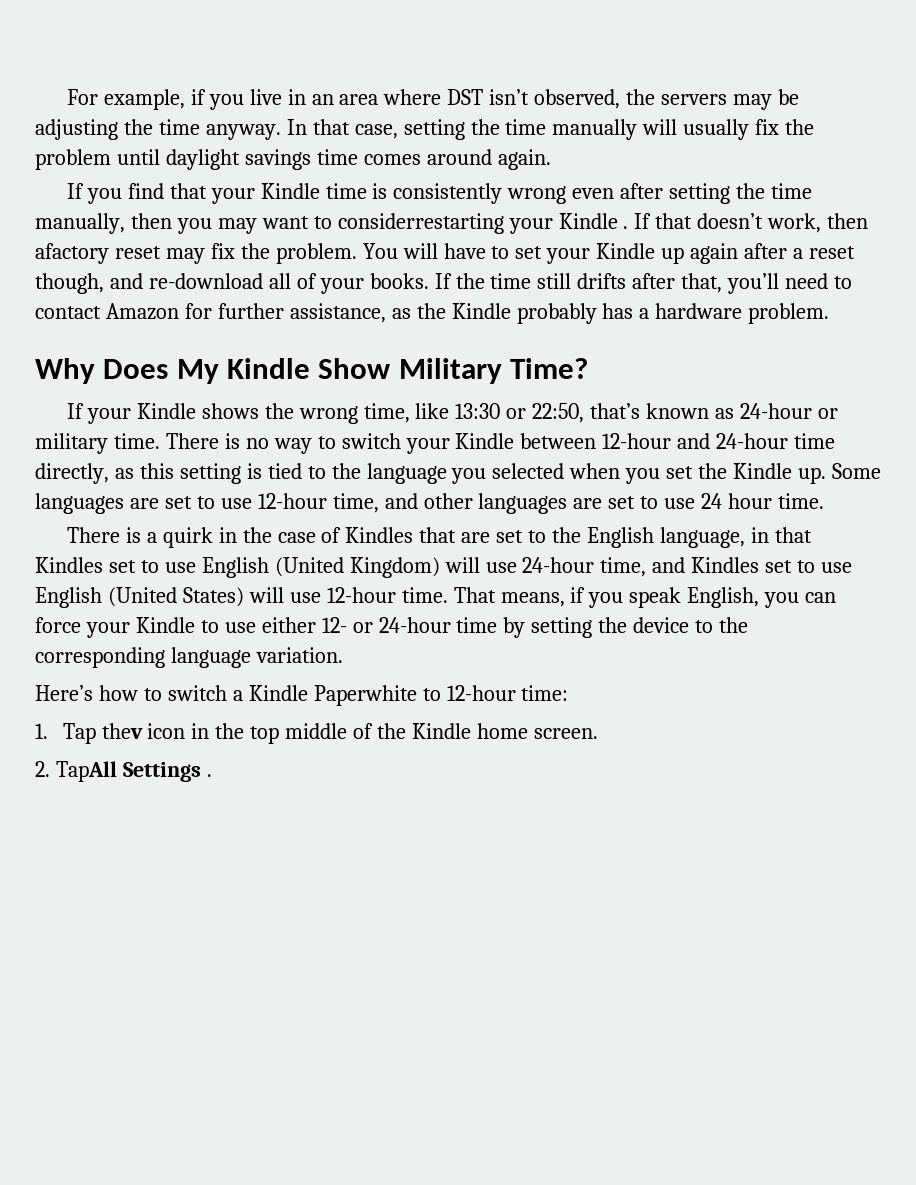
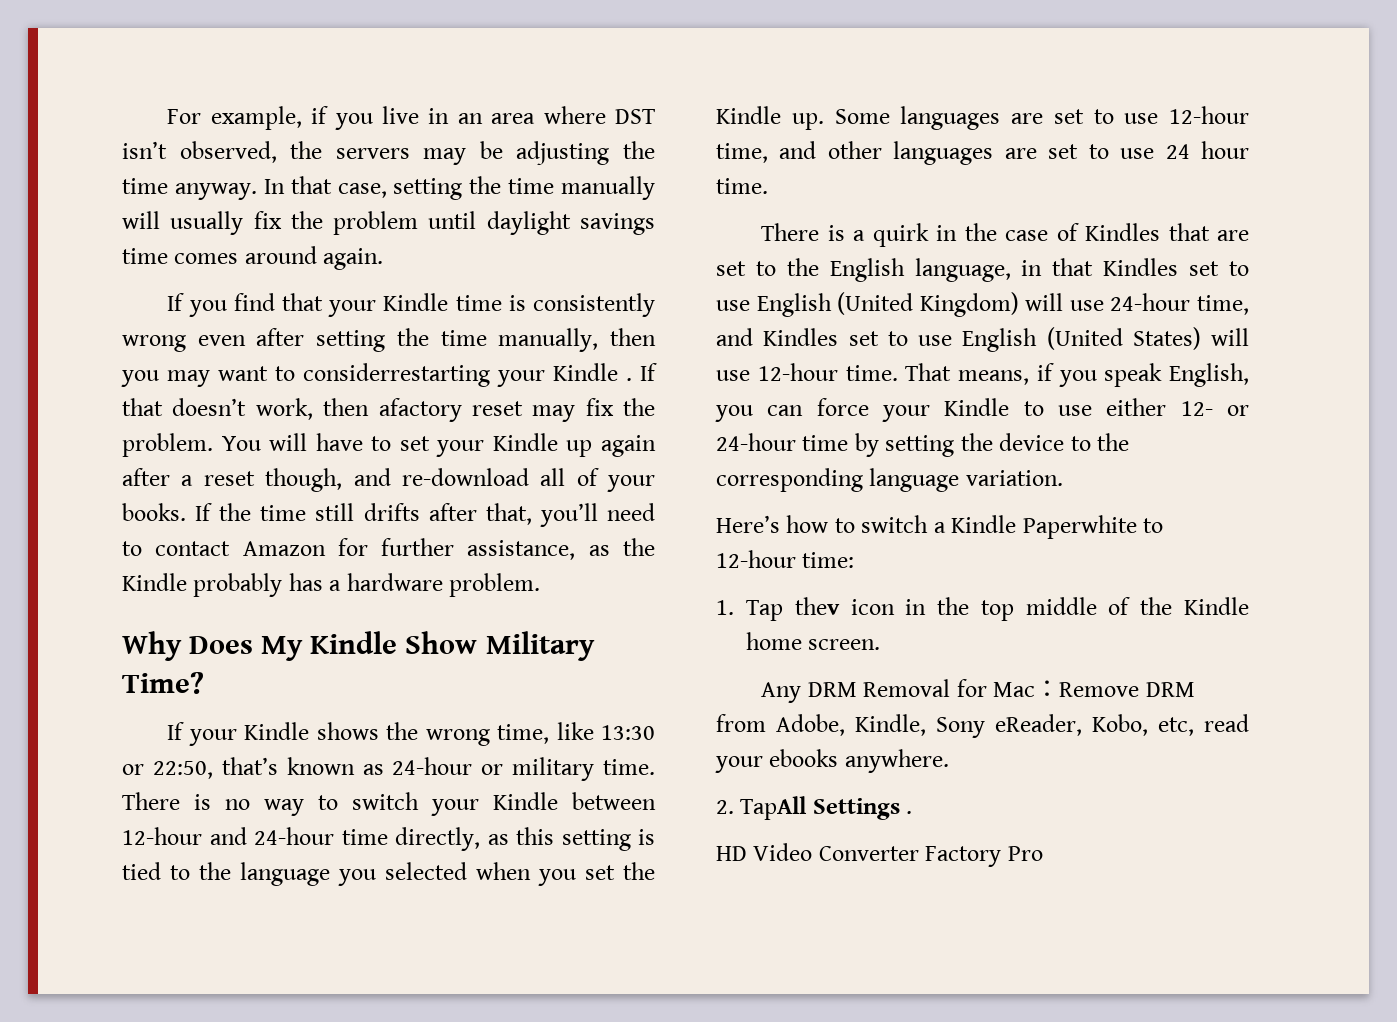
(598, 733) none -> [761,679,1195,703] [716,714,1249,738] [715,749,949,773] // Any DRM Removal for Mac：Remove DRM from Adobe, Kindle, Sony eReader, Kobo, etc, read your ebooks anywhere.
(212, 775) none -> [716,843,1043,867] // HD Video Converter Factory Pro

